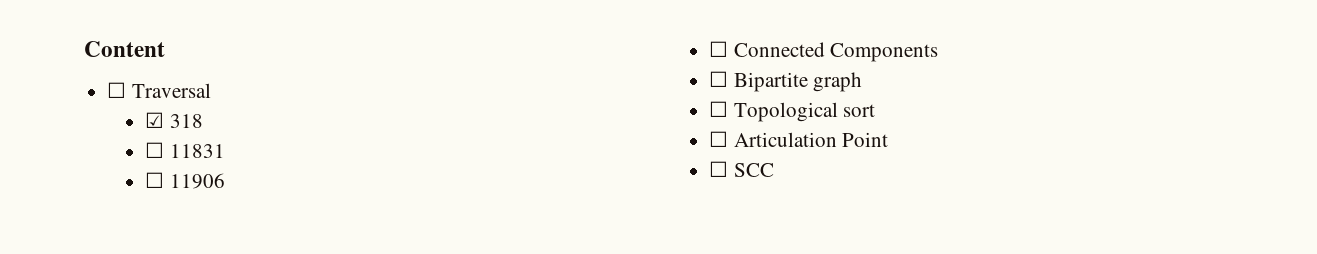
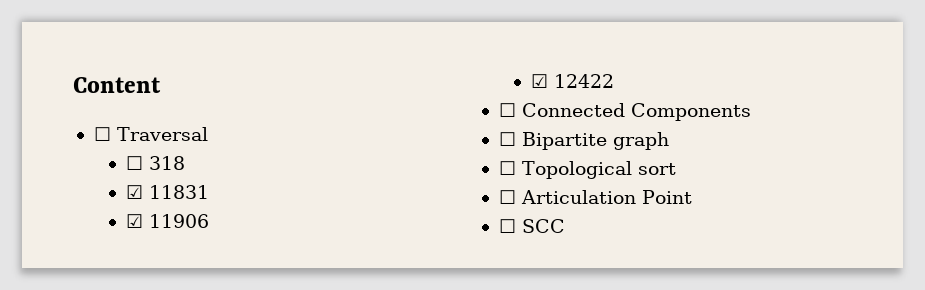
[144,112,164,128] ☑ -> [126,156,144,170] ☐
[144,142,164,158] ☐ -> [126,185,144,199] ☑
[144,172,164,188] ☐ -> [126,214,144,228] ☑
(225, 181) none -> [531,74,615,88] // ☑ 12422

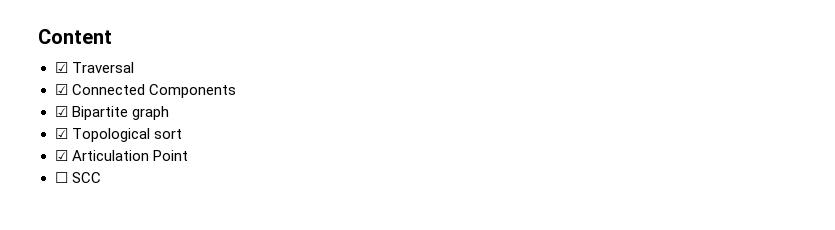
[93,127,111,141] ☐ -> [54,62,68,73] ☑
[126,156,186,170] [126,185,210,199] [126,214,210,228] [531,74,615,88] [498,103,516,117] // ☐ 318 // ☑ 11831 // ☑ 11906 // ☑ 12422 // ☐ -> [54,84,68,95] // ☑
[498,132,516,146] ☐ -> [54,106,68,117] ☑
[498,161,516,175] ☐ -> [54,128,68,139] ☑
[498,190,516,204] ☐ -> [54,150,68,161] ☑

